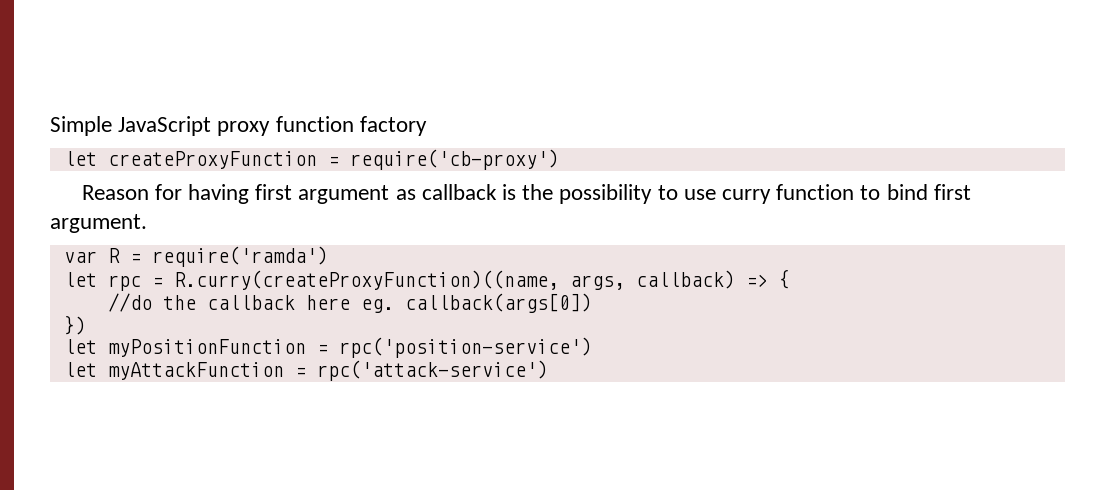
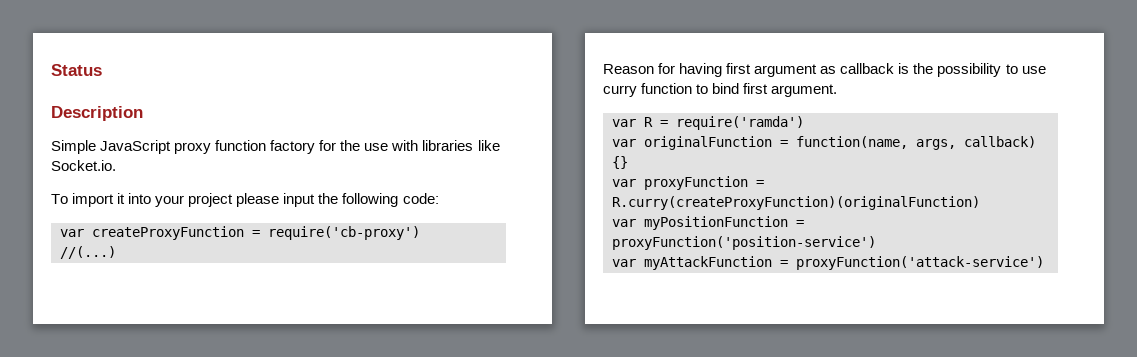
(50, 126) none -> [51,64,102,76] [51,106,143,121] Status // Description //
[63,151,97,166] // let -> [319,140,500,151] [51,160,116,171] [51,193,439,207] [60,229,84,237] for the use with libraries like Socket.io. // To import it into your project please input the following code: // var
(559, 159) none -> [60,246,116,259] // //(...)
[63,269,790,291] [107,293,592,313] [63,315,86,335] [63,337,592,358] [63,362,97,377] let rpc = R.curry(createProxyFunction)((name, args, callback) => { // //do the callback here eg. callback(args[0]) // }) // let myPositionFunction = rpc('position-service') // let -> [612,136,1036,150] [612,156,628,169] [612,176,764,190] [612,196,980,210] [612,216,804,230] [612,236,876,250] [612,259,636,267] var originalFunction = function(name, args, callback) {} // var proxyFunction = R.curry(createProxyFunction)(originalFunction) // var myPositionFunction = proxyFunction('position-service') // var
[316,360,548,381] rpc('attack-service') -> [796,256,1044,270] proxyFunction('attack-service')

